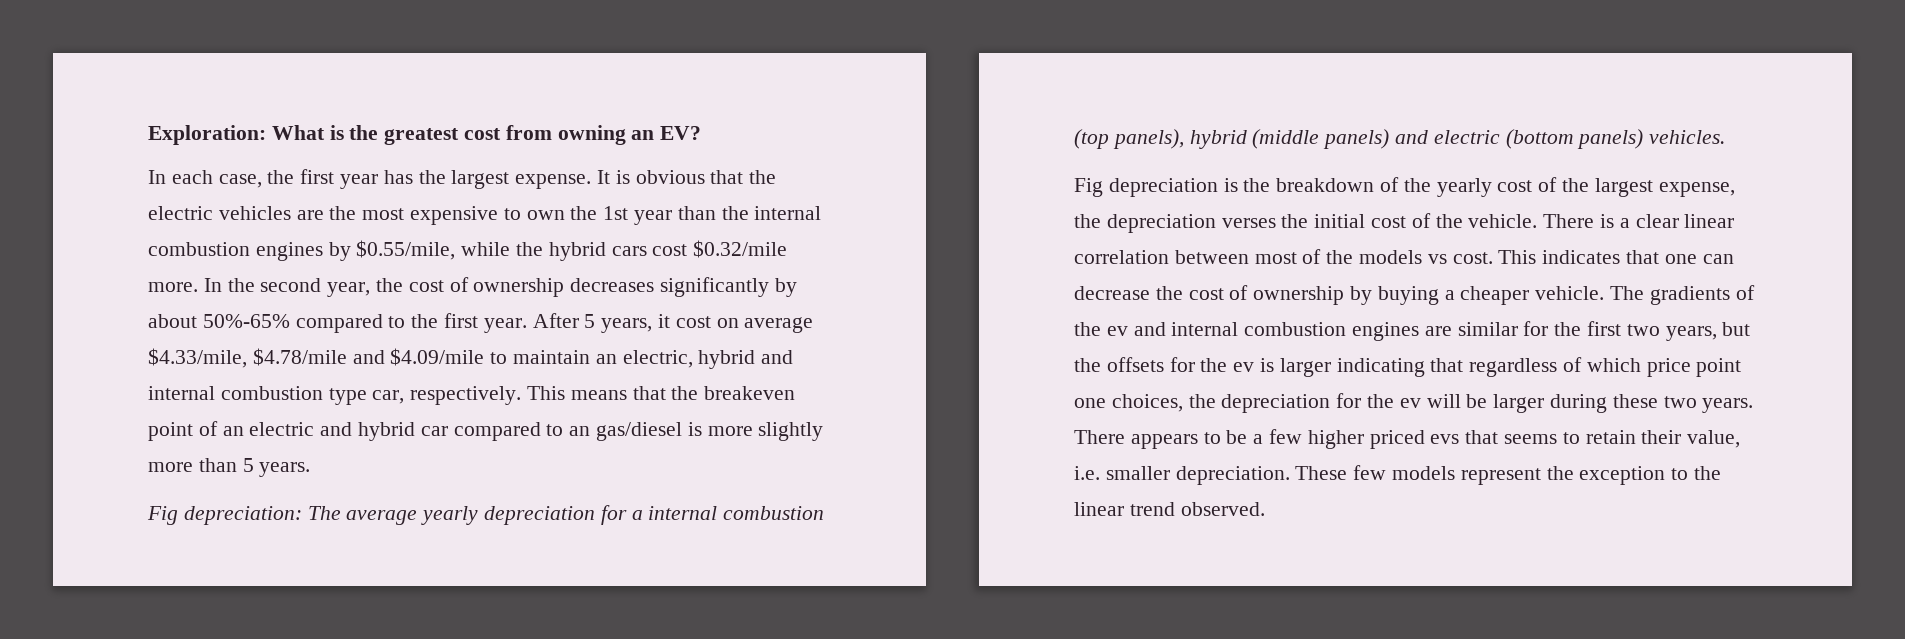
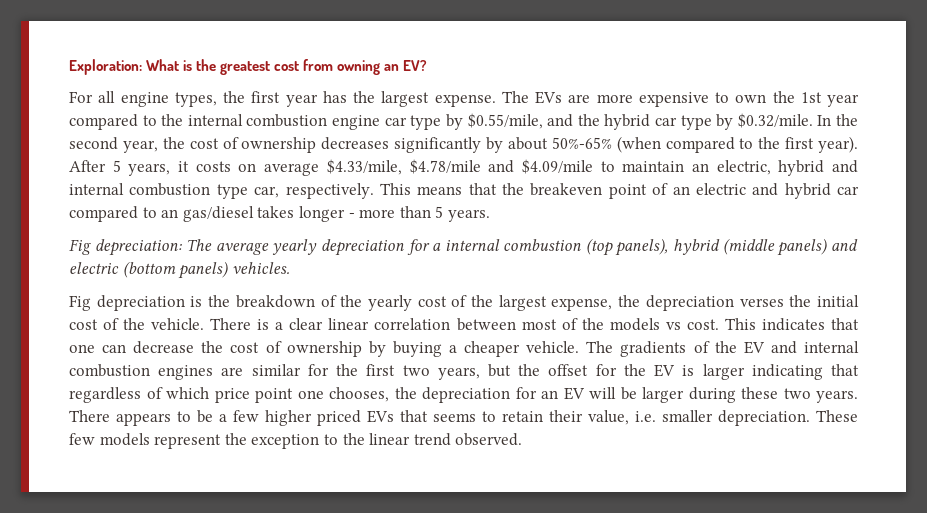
[148,170,262,188] In each case, -> [69,91,217,107] For all engine types,
[597,170,777,184] [148,206,405,220] It is obvious that the electric vehicles are the most -> [501,91,633,104] The EVs are more
[677,206,716,220] than -> [69,114,157,130] compared to
[255,242,323,261] engines -> [332,115,442,130] engine car type
[461,242,511,256] while -> [547,114,574,127] and
[611,240,788,258] [148,282,198,292] cars cost $0.32/mile more. -> [654,113,813,130] car type by $0.32/mile.
(290, 321) none -> [616,136,661,153] (when
[483,318,527,333] year. -> [818,136,858,153] year).
[675,316,711,328] cost -> [195,161,231,172] costs
[687,422,824,441] is more slightly -> [257,206,355,222] takes longer -
[1106,326,1128,336] ev -> [743,341,765,354] EV
[1106,357,1255,372] offsets for the ev -> [548,364,676,377] offset for the EV
[1111,394,1183,412] choices, -> [329,387,389,402] chooses,
[1367,394,1421,408] the ev -> [541,387,585,400] an EV
[1430,434,1460,444] evs -> [367,410,394,423] EVs

